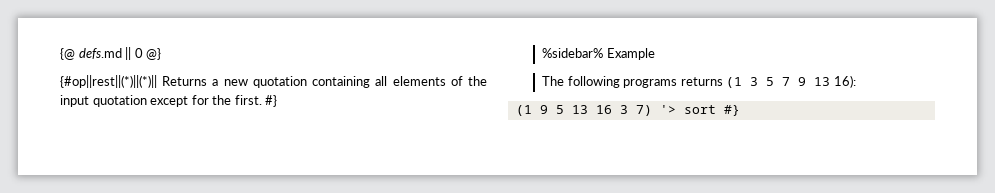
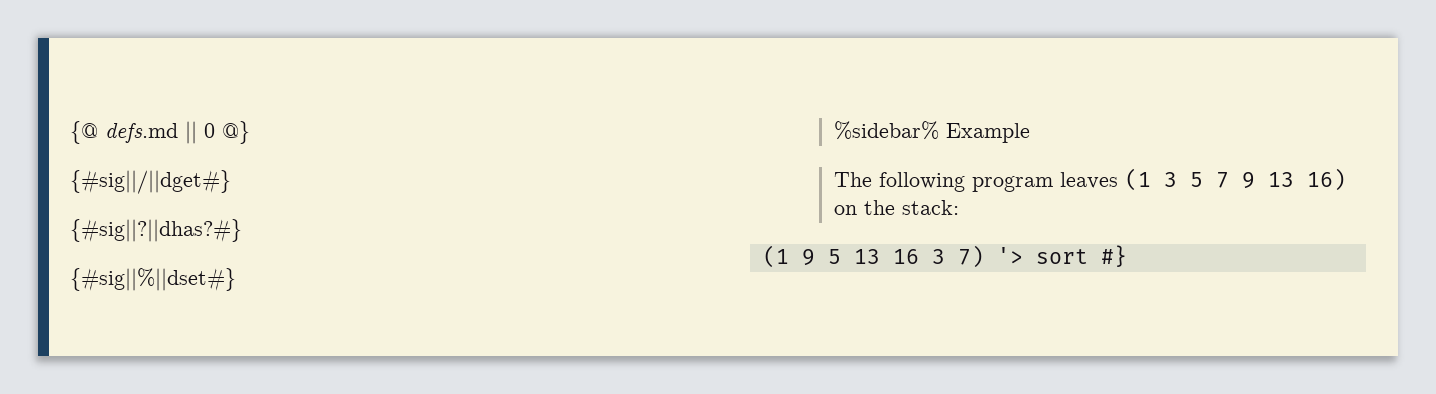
[60,75,488,88] [60,95,278,107] {#op||rest||(*)||(*)|| Returns a new quotation containing all elements of the input quotation except for the first. #} -> [70,170,231,194] [70,219,242,242] [70,268,236,291] {#sig||/||dget#} // {#sig||?||dhas?#} // {#sig||%||dset#}
[623,77,723,88] programs returns -> [971,172,1118,192] program leaves
[833,75,856,88] 16): -> [1306,168,1346,191] [833,200,959,215] 16) on the stack:

